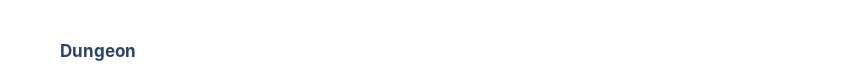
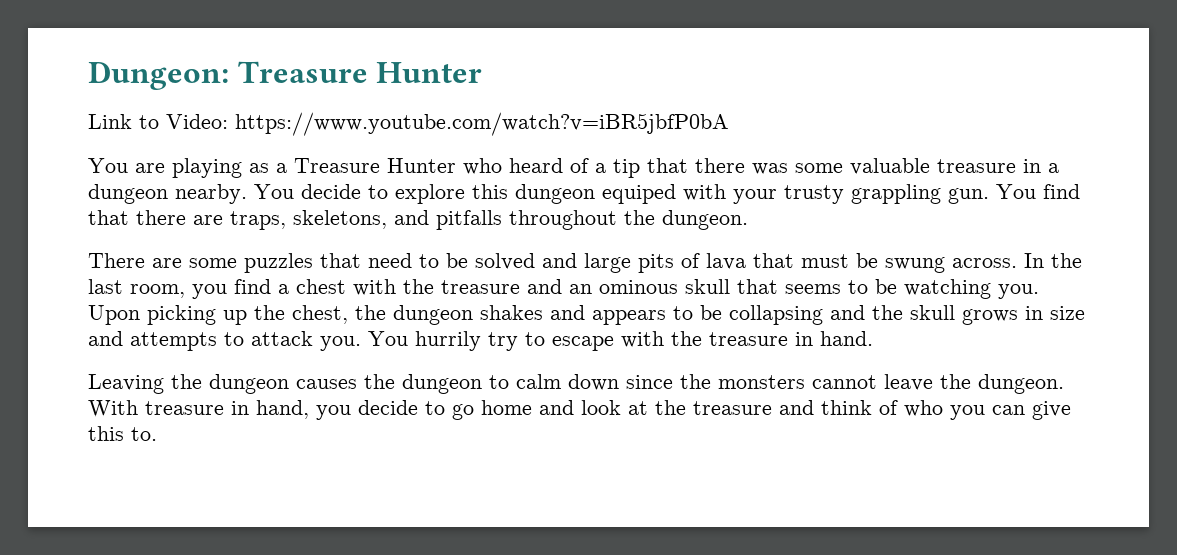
[60,44,136,61] Dungeon -> [88,61,483,90] [88,112,729,136] [88,158,1059,178] [88,184,1080,204] [88,210,748,230] [88,253,1082,273] [88,279,1039,299] [88,305,1085,325] [88,331,873,351] [88,374,1064,394] [88,400,1071,420] [88,426,157,441] Dungeon: Treasure Hunter // Link to Video: https://www.youtube.com/watch?v=iBR5jbfP0bA // You are playing as a Treasure Hunter who heard of a tip that there was some valuable treasure in a dungeon nearby. You decide to explore this dungeon equiped with your trusty grappling gun. You find that there are traps, skeletons, and pitfalls throughout the dungeon. // There are some puzzles that need to be solved and large pits of lava that must be swung across. In the last room, you find a chest with the treasure and an ominous skull that seems to be watching you. Upon picking up the chest, the dungeon shakes and appears to be collapsing and the skull grows in size and attempts to attack you. You hurrily try to escape with the treasure in hand. // Leaving the dungeon causes the dungeon to calm down since the monsters cannot leave the dungeon. With treasure in hand, you decide to go home and look at the treasure and think of who you can give this to.

